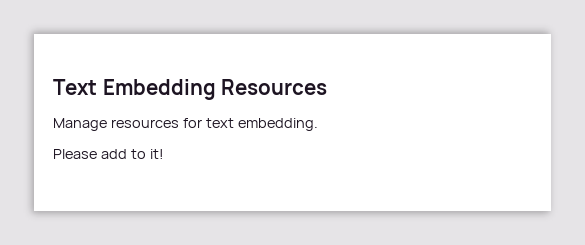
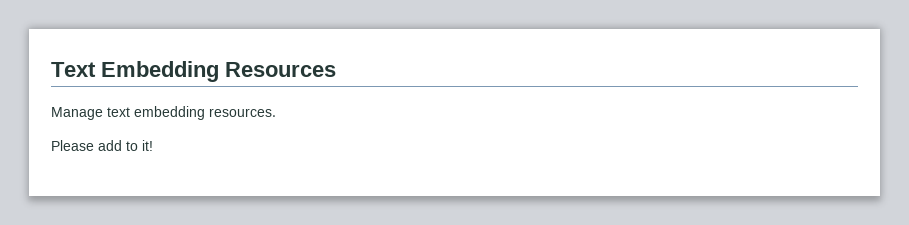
[110,118,318,131] resources for text embedding. -> [107,106,276,120] text embedding resources.

